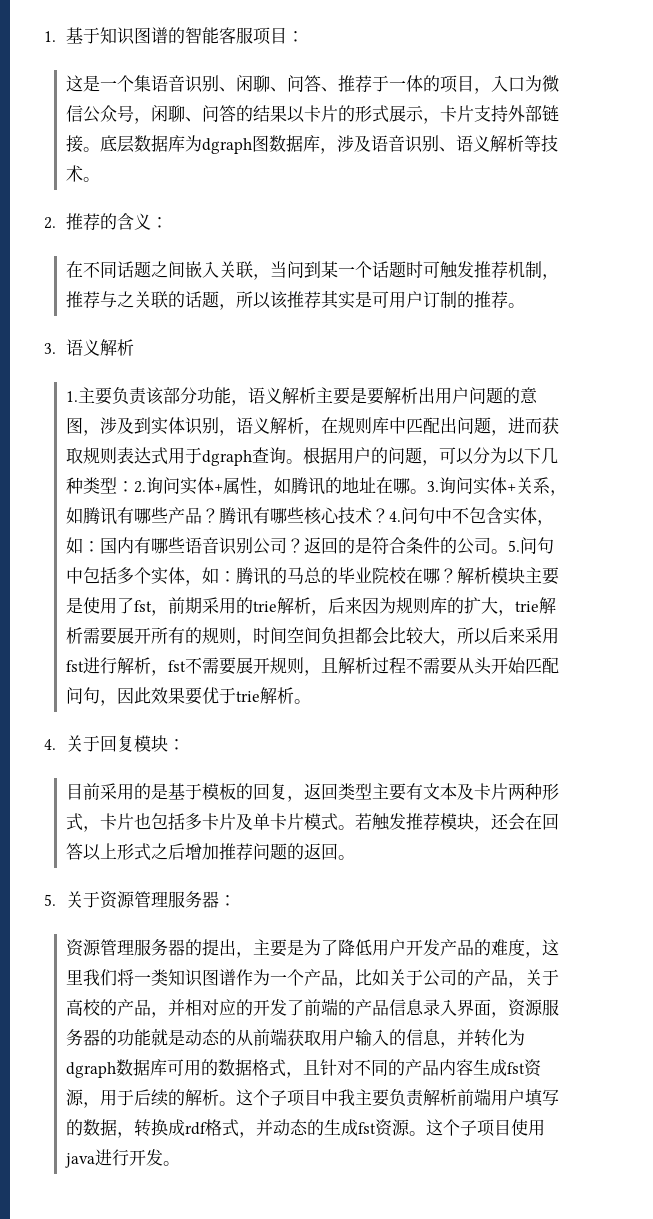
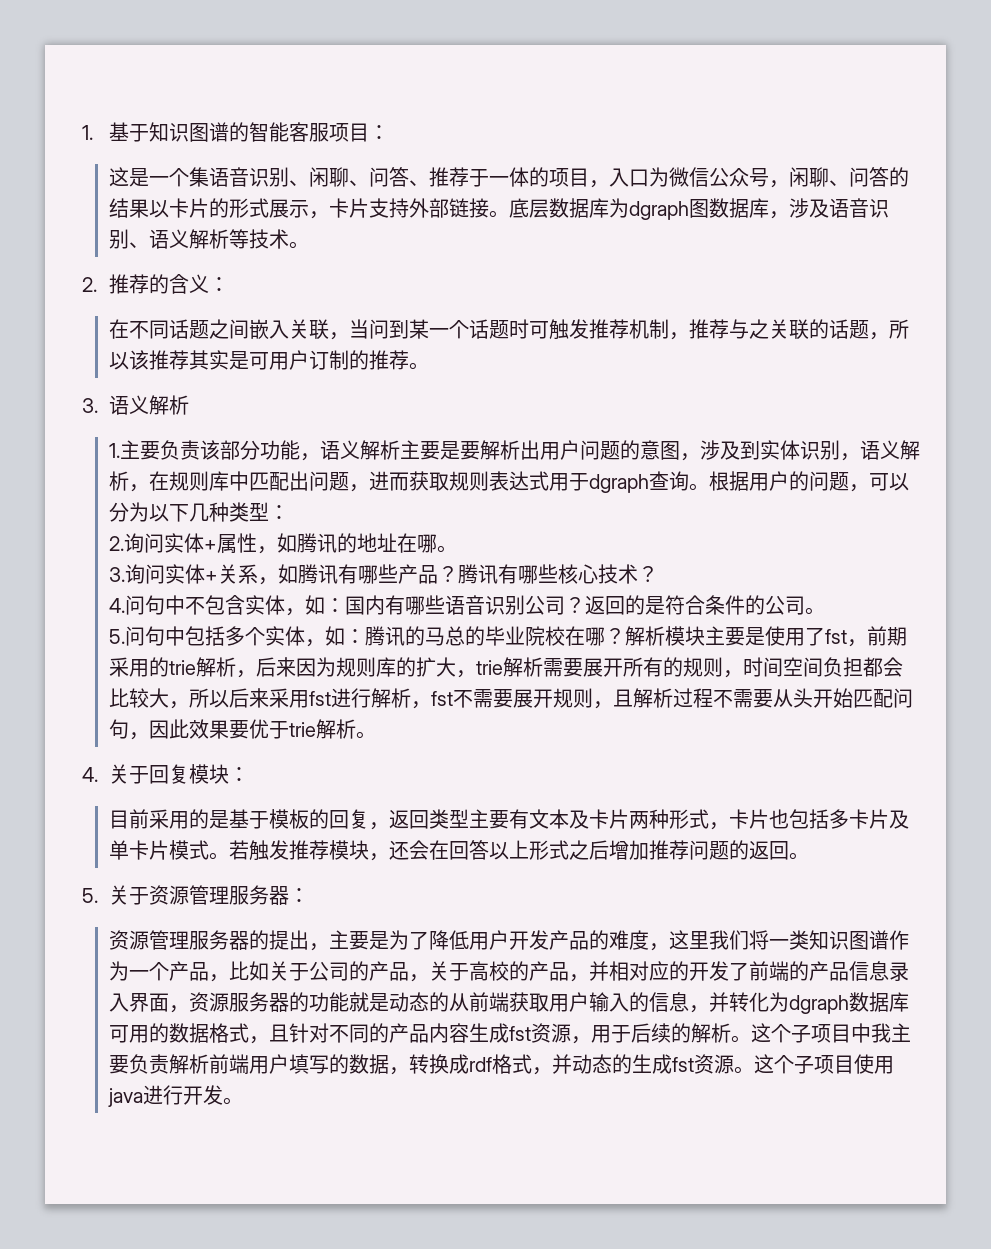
(135, 486) none -> (289, 512) //
(428, 491) none -> (457, 549) //
(390, 515) none -> (658, 574) //
(509, 551) none -> (825, 611) //

